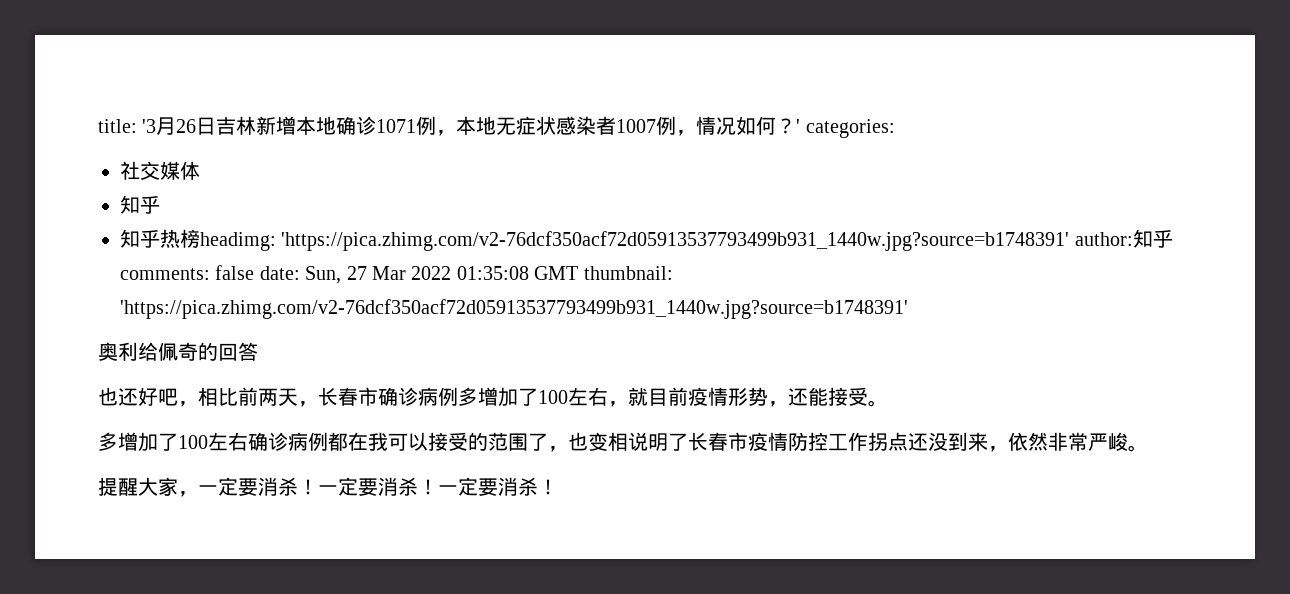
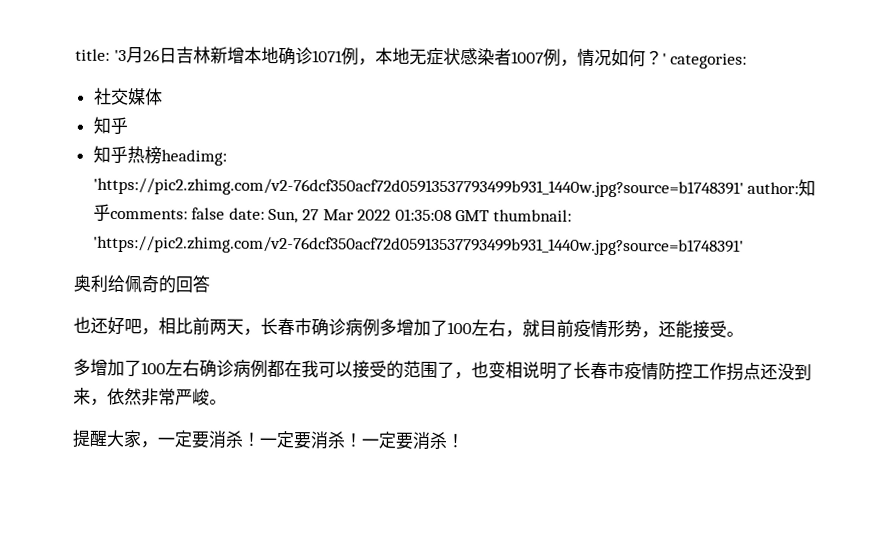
[281,231,1070,251] 'https://pica.zhimg.com/v2-76dcf350acf72d05913537793499b931_1440w.jpg?source=b1748391' -> [92,177,744,198] 'https://pic2.zhimg.com/v2-76dcf350acf72d05913537793499b931_1440w.jpg?source=b1748391'
[120,299,908,319] 'https://pica.zhimg.com/v2-76dcf350acf72d05913537793499b931_1440w.jpg?source=b1748391' -> [92,235,744,256] 'https://pic2.zhimg.com/v2-76dcf350acf72d05913537793499b931_1440w.jpg?source=b1748391'

